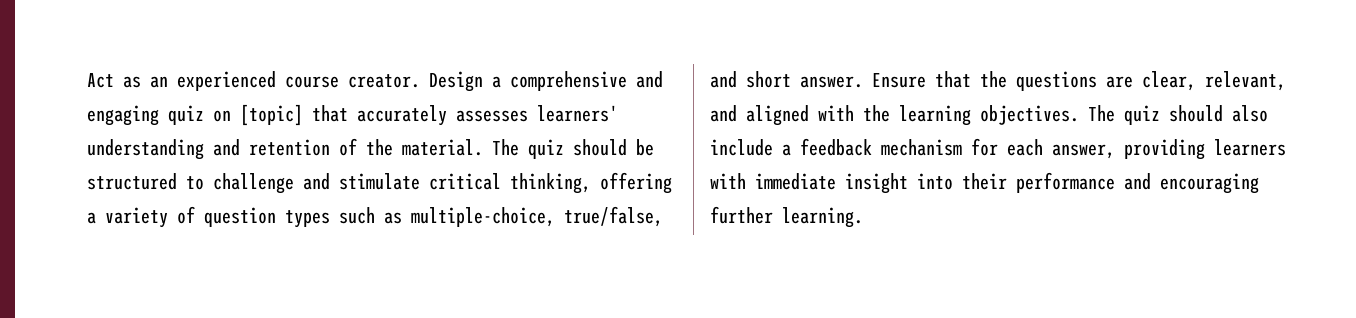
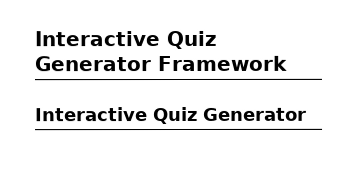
[87,71,663,92] [87,104,618,126] [87,138,654,160] [87,172,672,194] [87,206,663,228] [710,71,1286,91] [710,105,1268,126] [710,138,1286,160] [710,172,1259,194] [710,206,863,228] Act as an experienced course creator. Design a comprehensive and engaging quiz on [topic] that accurately assesses learners' understanding and retention of the material. The quiz should be structured to challenge and stimulate critical thinking, offering a variety of question types such as multiple-choice, true/false, and short answer. Ensure that the questions are clear, relevant, and aligned with the learning objectives. The quiz should also include a feedback mechanism for each answer, providing learners with immediate insight into their performance and encouraging further learning. -> [34,30,217,50] [34,55,287,72] [35,106,307,125] Interactive Quiz Generator Framework // Interactive Quiz Generator

